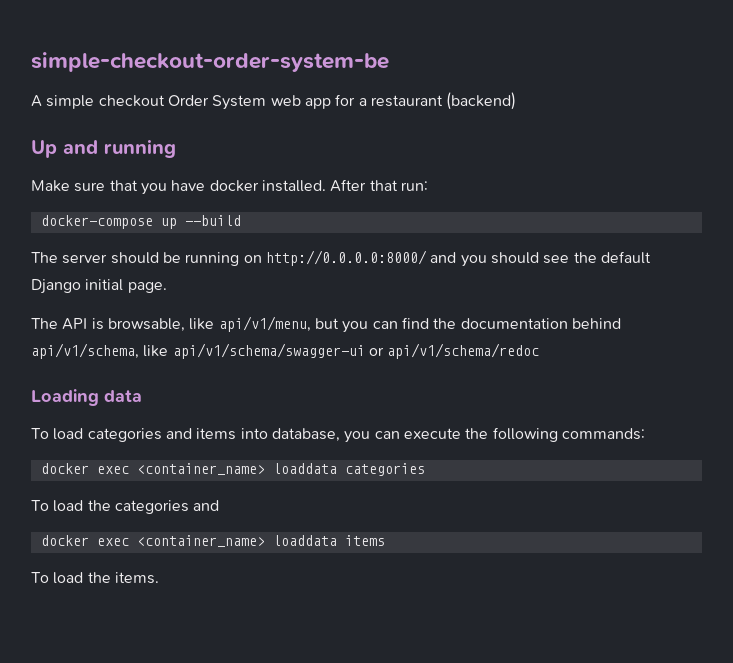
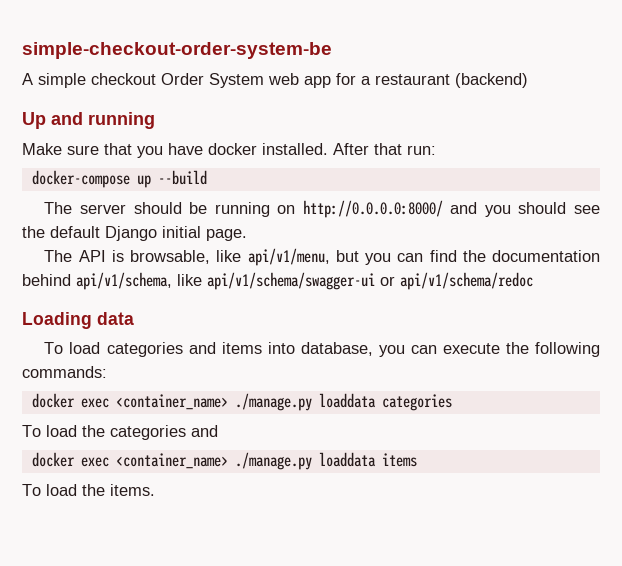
(265, 469) none -> [234,393,312,411] ./manage.py
(265, 541) none -> [234,452,312,470] ./manage.py

